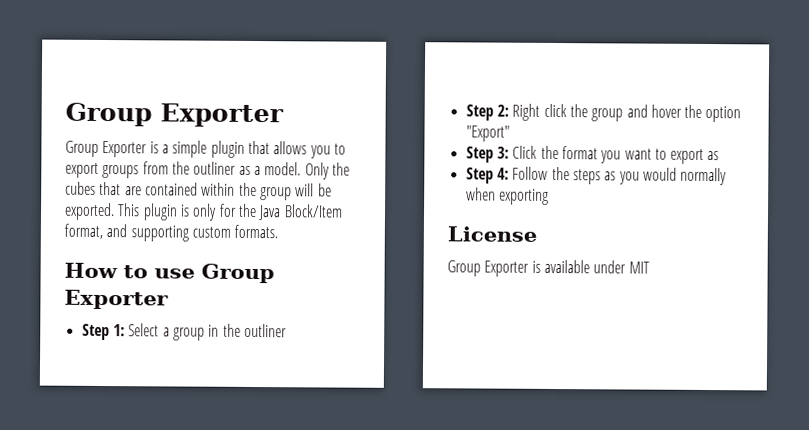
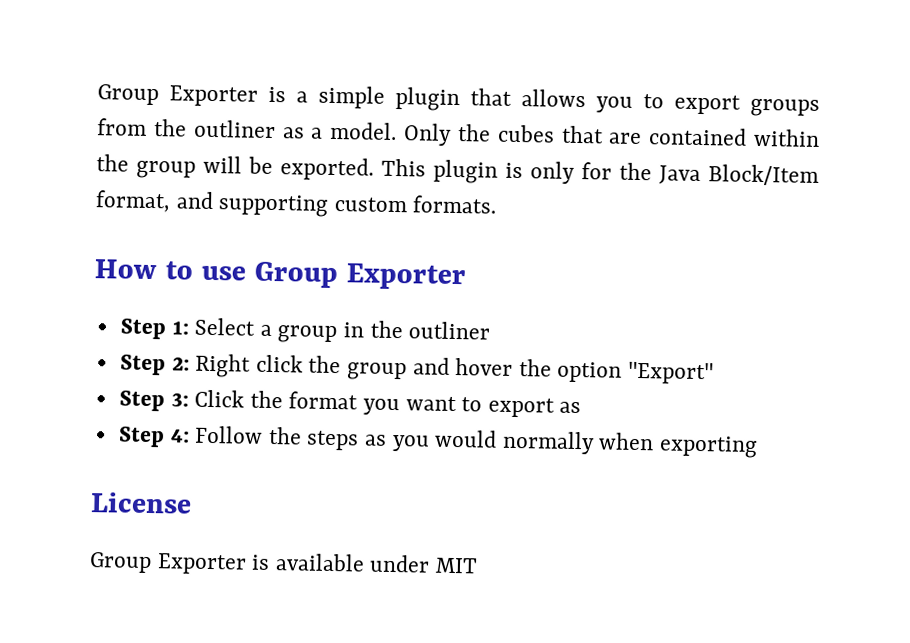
[65,102,284,128] [65,140,148,158] Group Exporter // Group Exporter -> [97,84,258,107] Group Exporter

